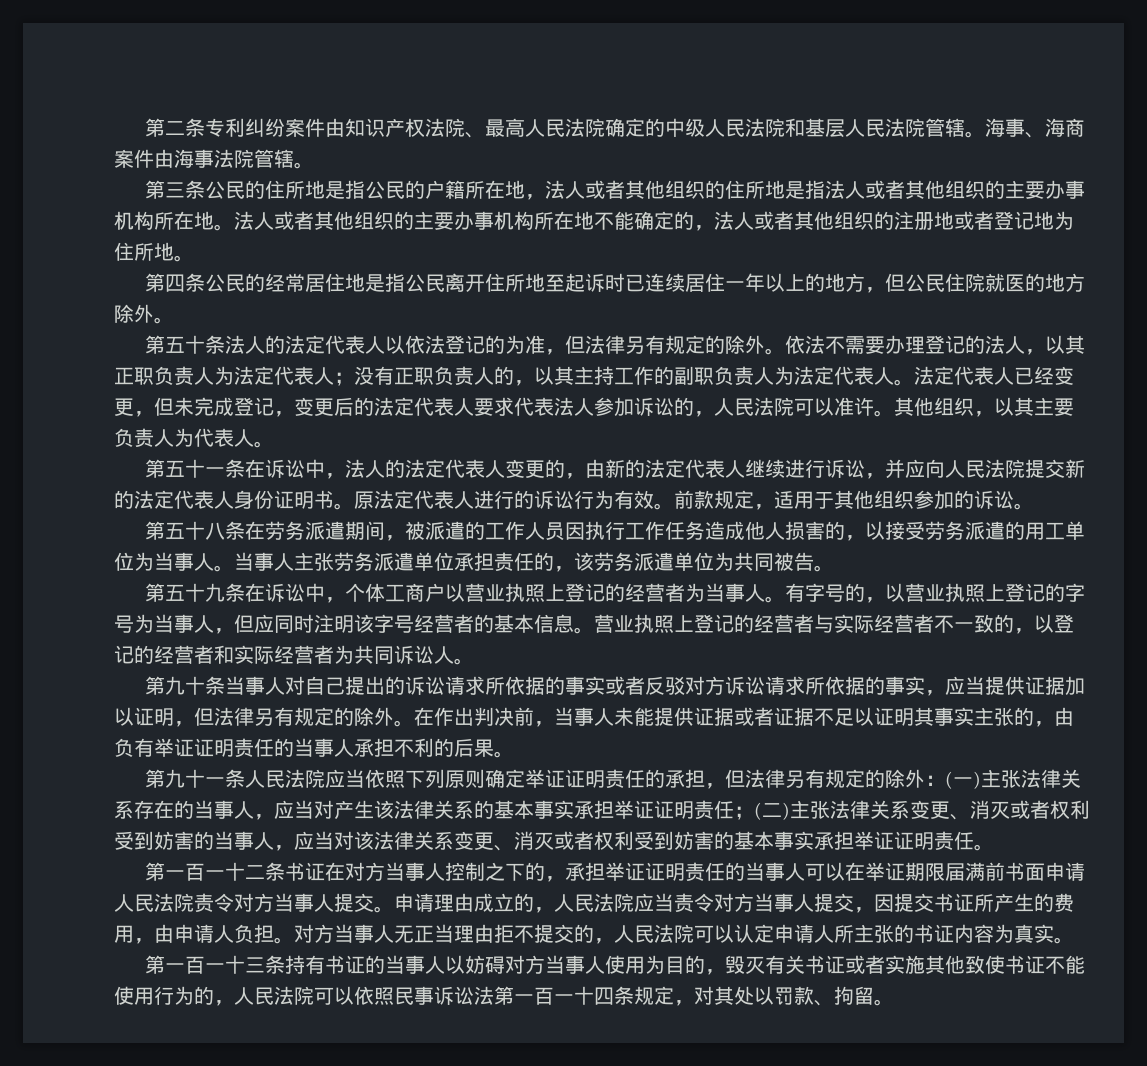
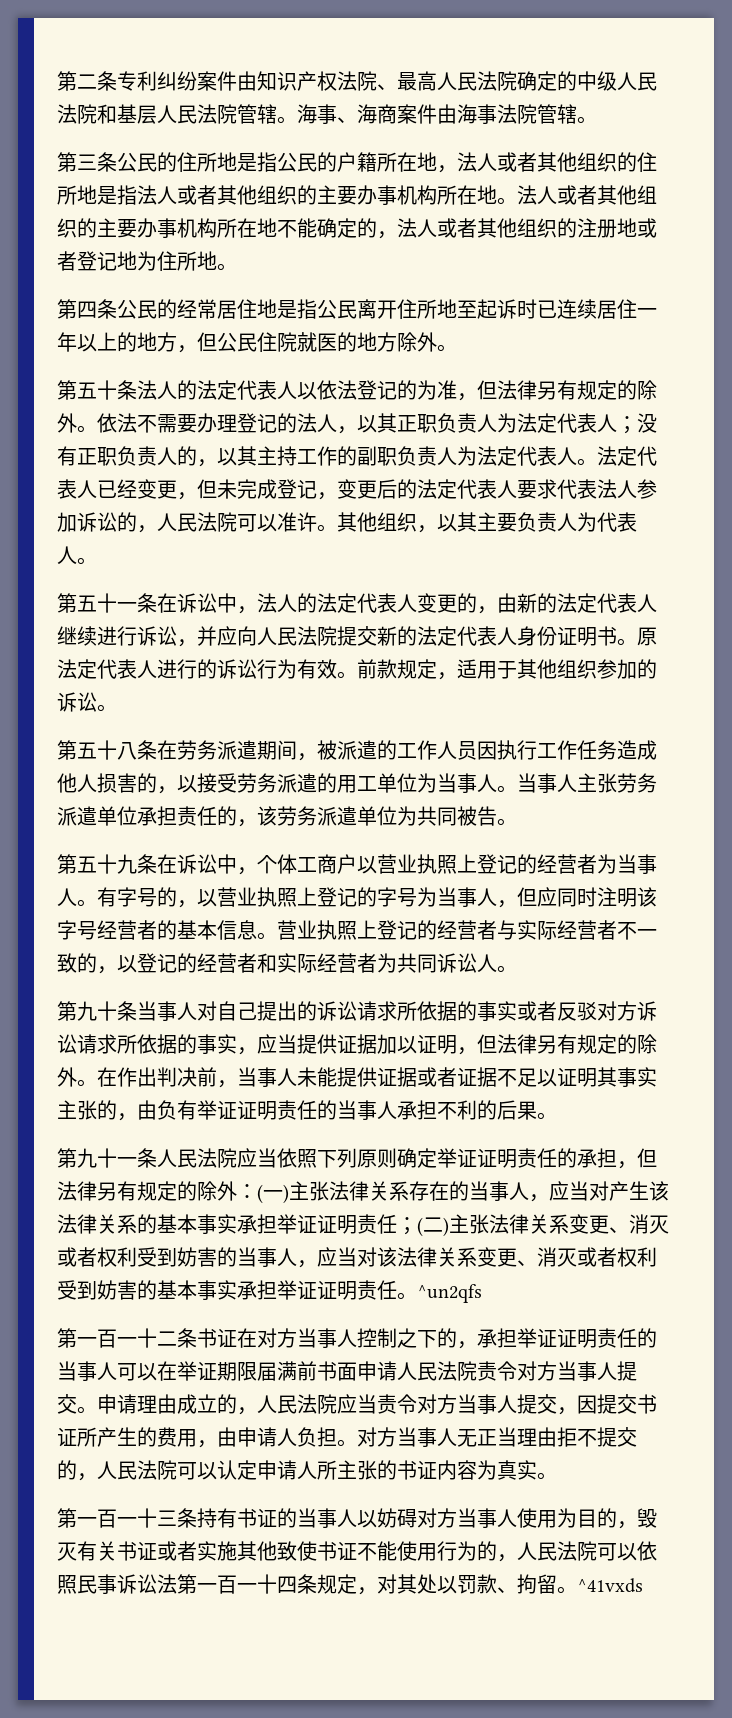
(994, 847) none -> [417,1284,482,1303] ^un2qfs
(894, 1002) none -> [577,1578,643,1593] ^41vxds

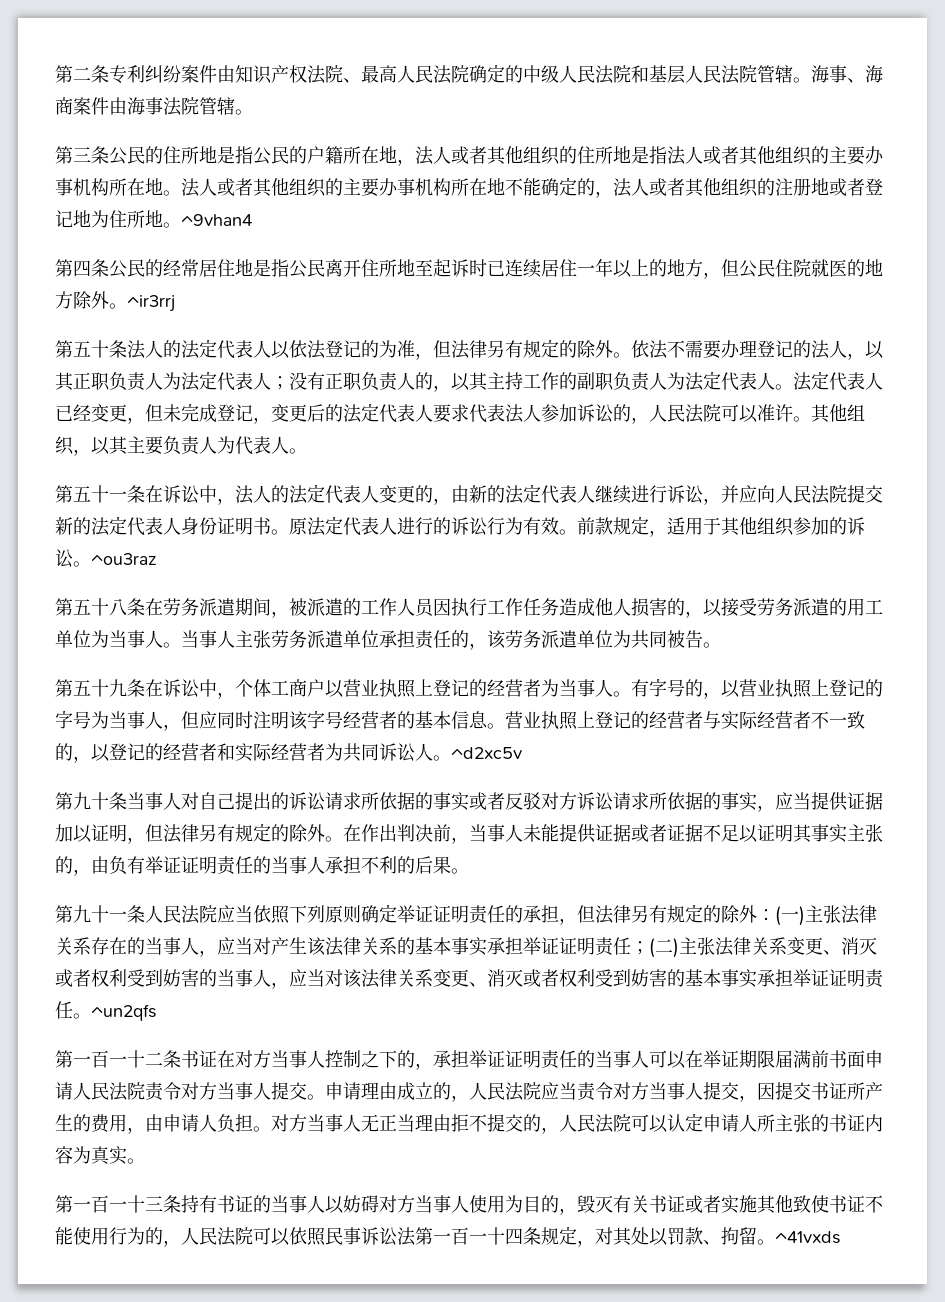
(237, 267) none -> [181,214,252,226] ^9vhan4
(457, 348) none -> [127,295,175,312] ^ir3rrj
(117, 708) none -> [91,553,156,565] ^ou3raz
(517, 969) none -> [451,747,522,759] ^d2xc5v

